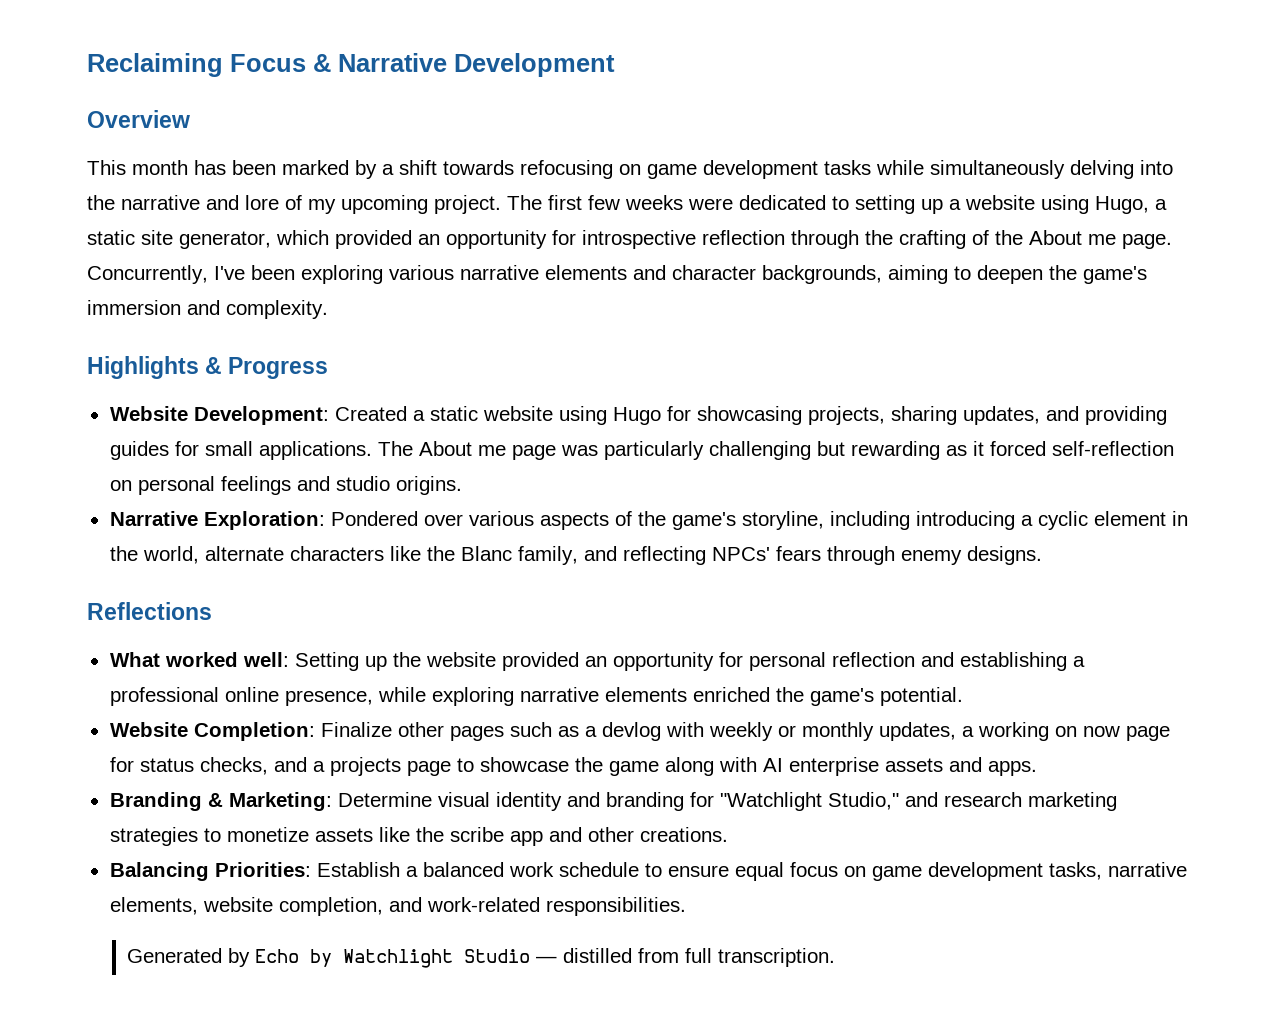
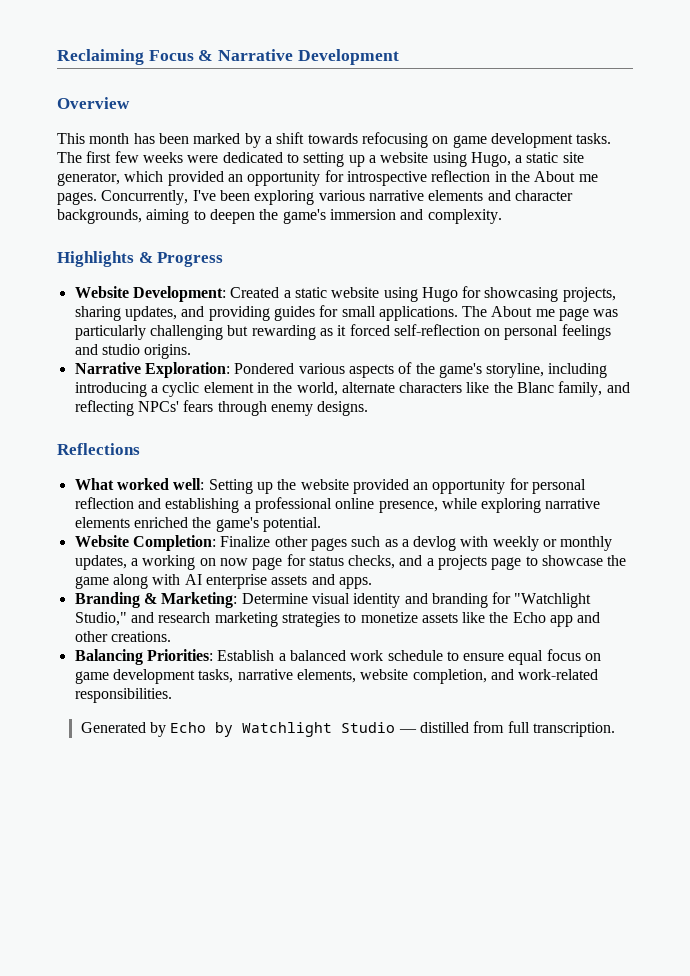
[824,160,1173,179] [87,195,501,214] tasks while simultaneously delving into the narrative and lore of my upcoming project. -> [576,133,612,144] tasks.
[791,230,989,249] through the crafting of -> [494,171,507,182] in
[1122,234,1172,249] page. -> [57,192,97,205] pages.
[423,514,463,526] over -> (295, 368) none
[449,827,504,842] scribe -> [512,612,546,623] Echo

